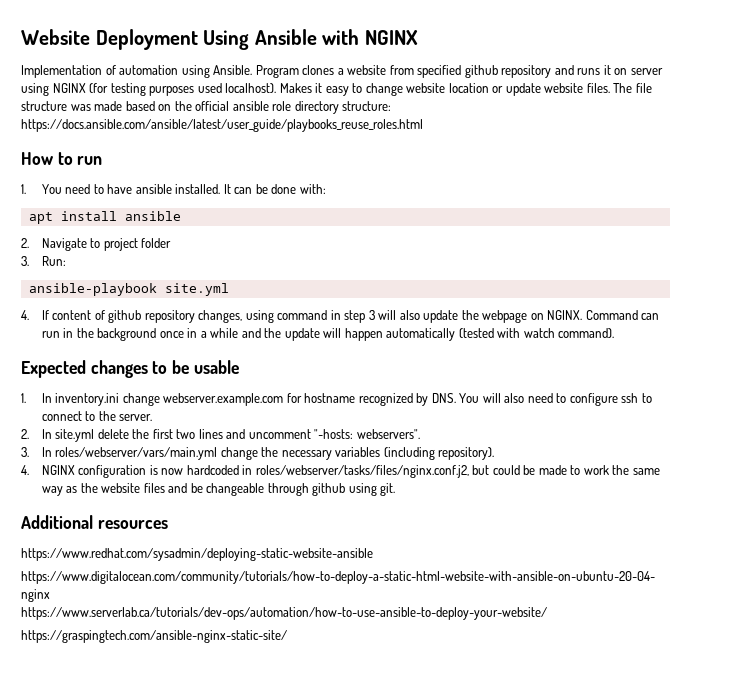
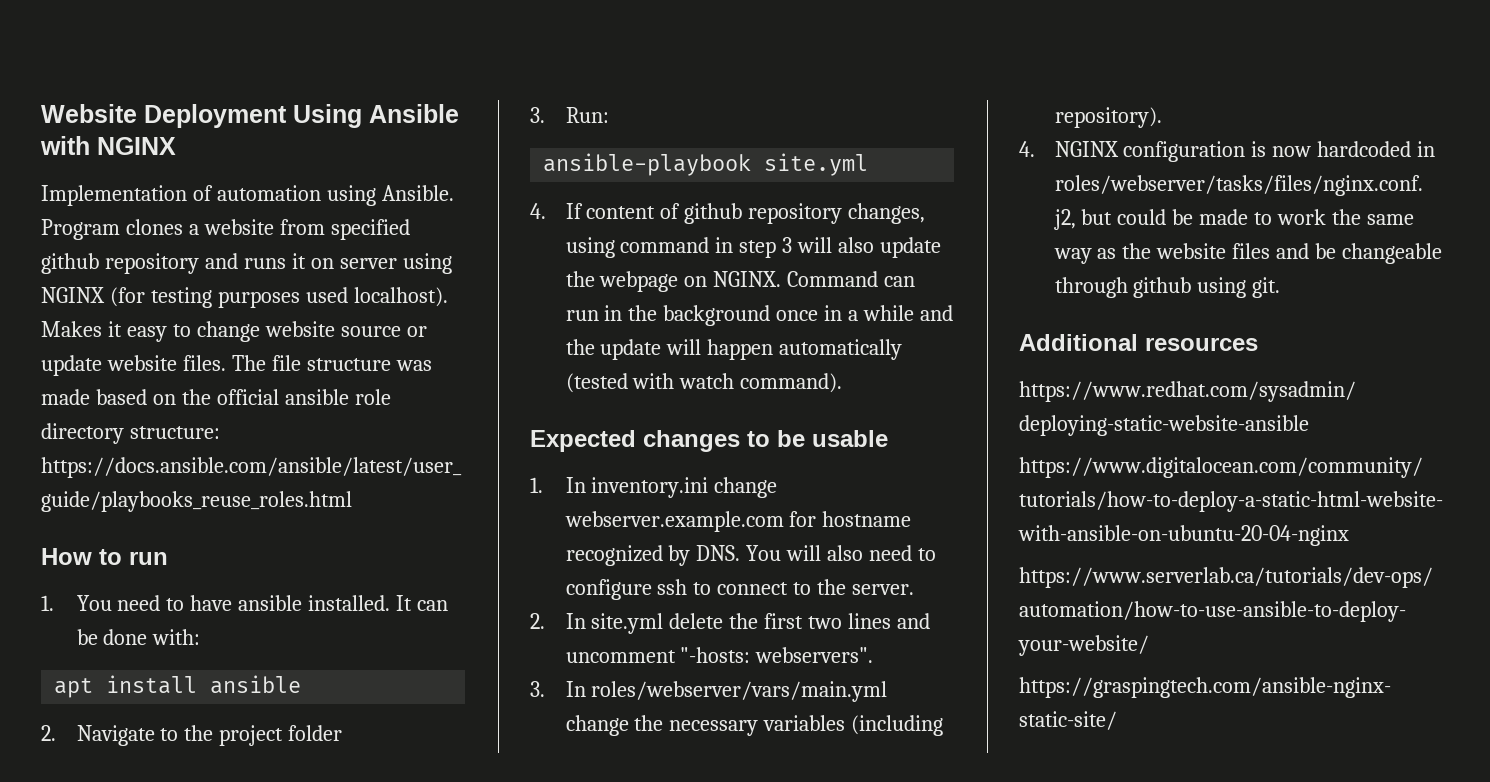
[448,83,489,93] location -> [340,326,401,337] source
(101, 243) none -> [184,725,214,741] the

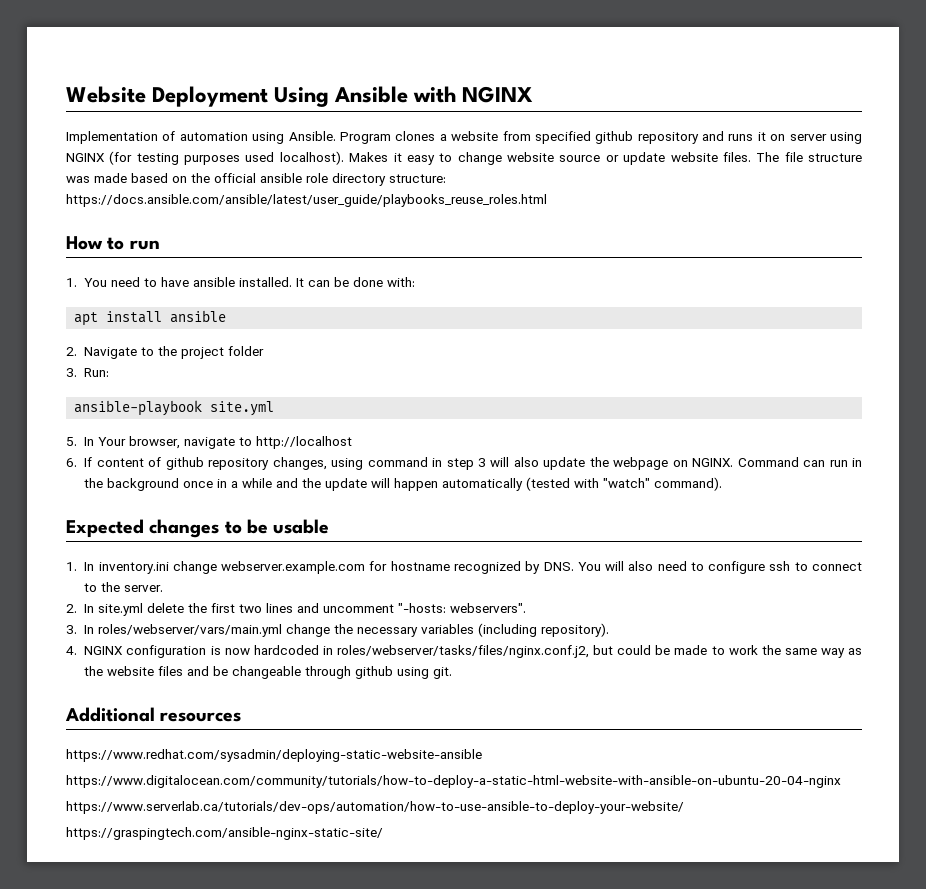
[530,203,546,219] 4. -> [66,436,353,449] [66,458,77,467] 5. In Your browser, navigate to http://localhost // 6.
[679,373,735,389] watch -> [603,478,651,488] "watch"

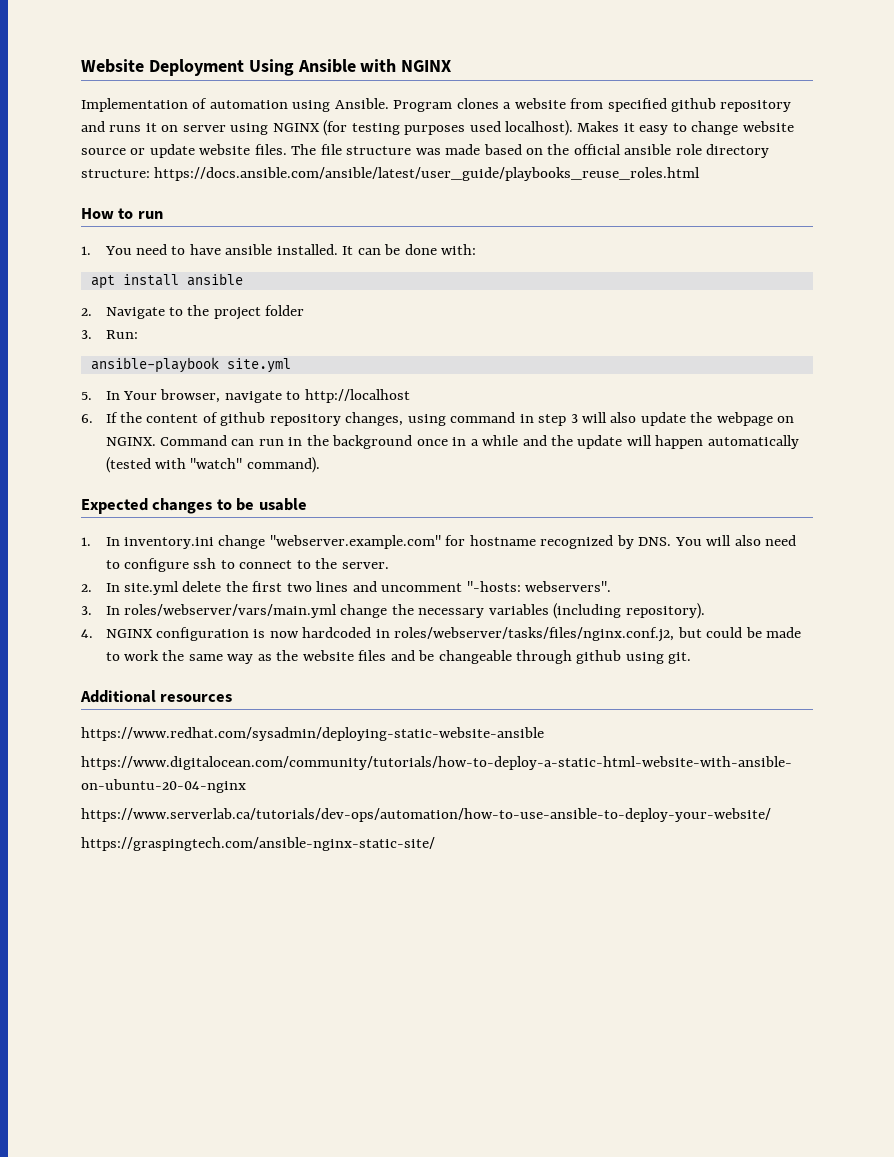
(93, 462) none -> [120,412,143,423] the
[221,561,366,574] webserver.example.com -> [269,535,441,549] "webserver.example.com"

